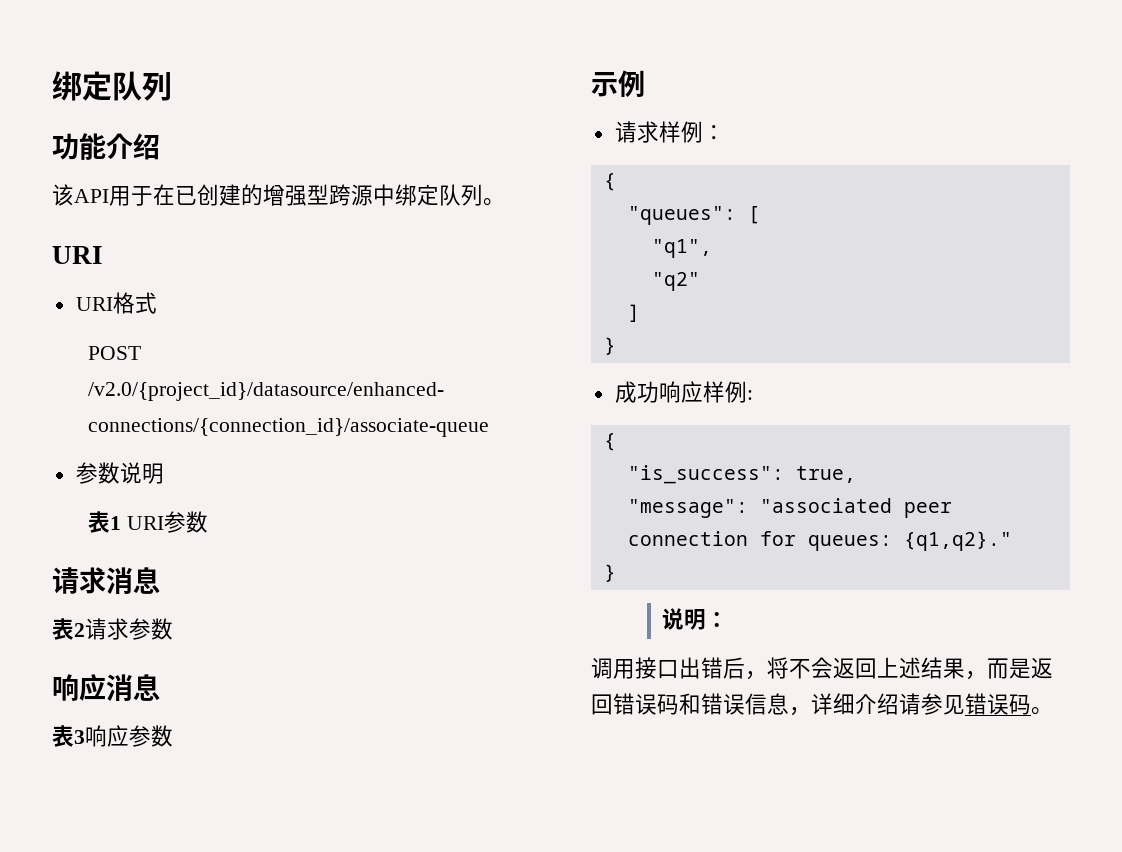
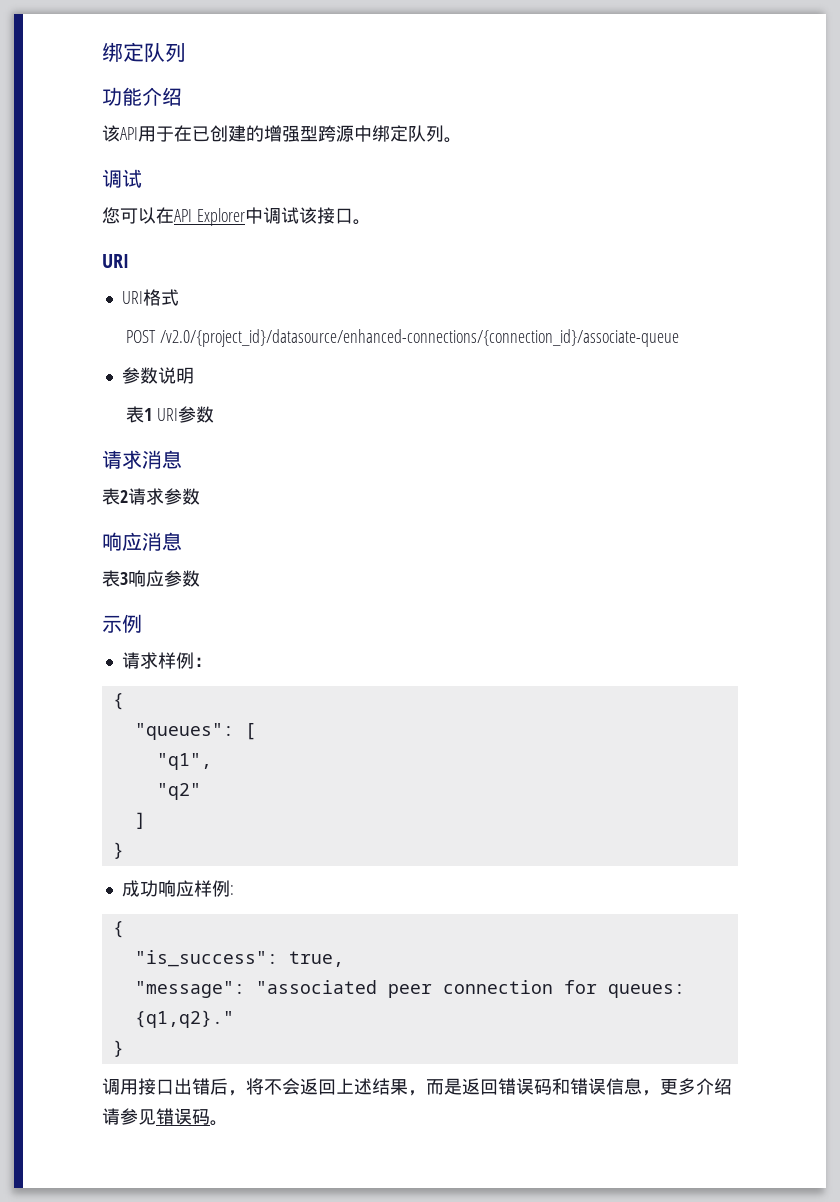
(505, 202) none -> [102,169,142,188] [102,207,371,226] // 调试 // 您可以在API Explorer中调试该接口。
[662,608,729,630] // 说明： -> (124, 1048) none
[811,693,855,715] 详细 -> [660,1078,696,1095] 更多

